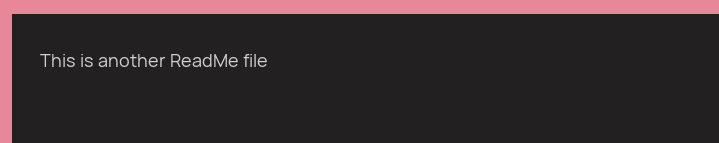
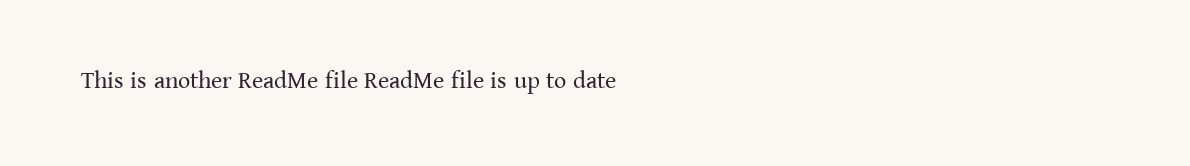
(269, 60) none -> [364,70,616,94] ReadMe file is up to date

